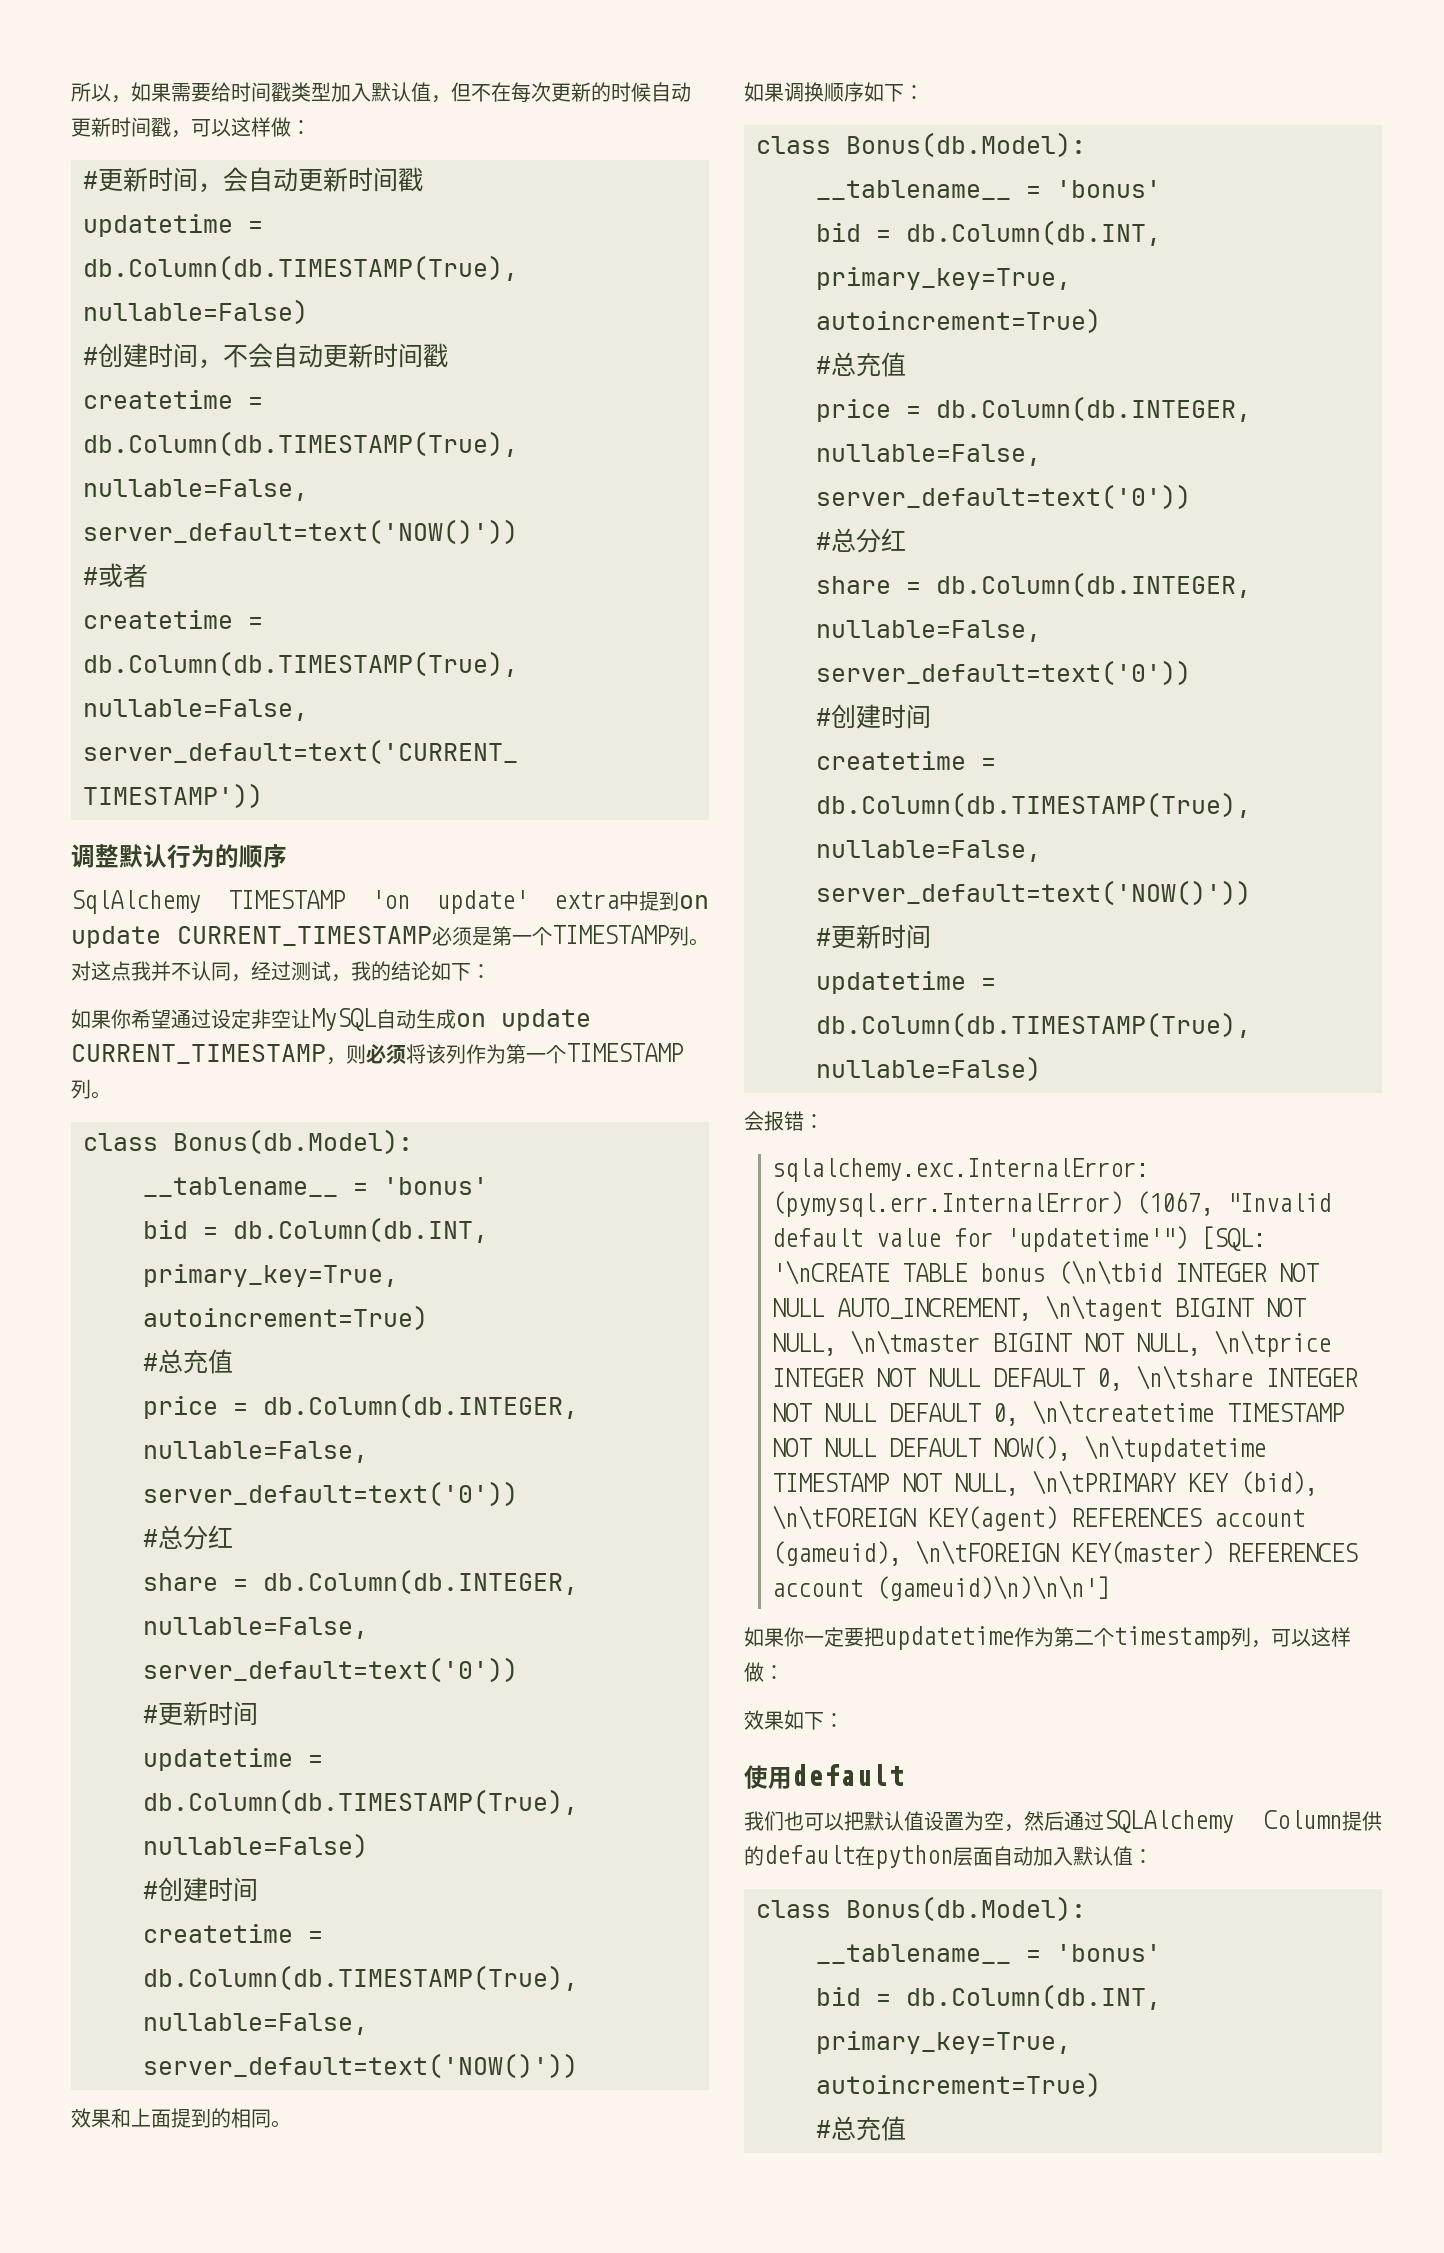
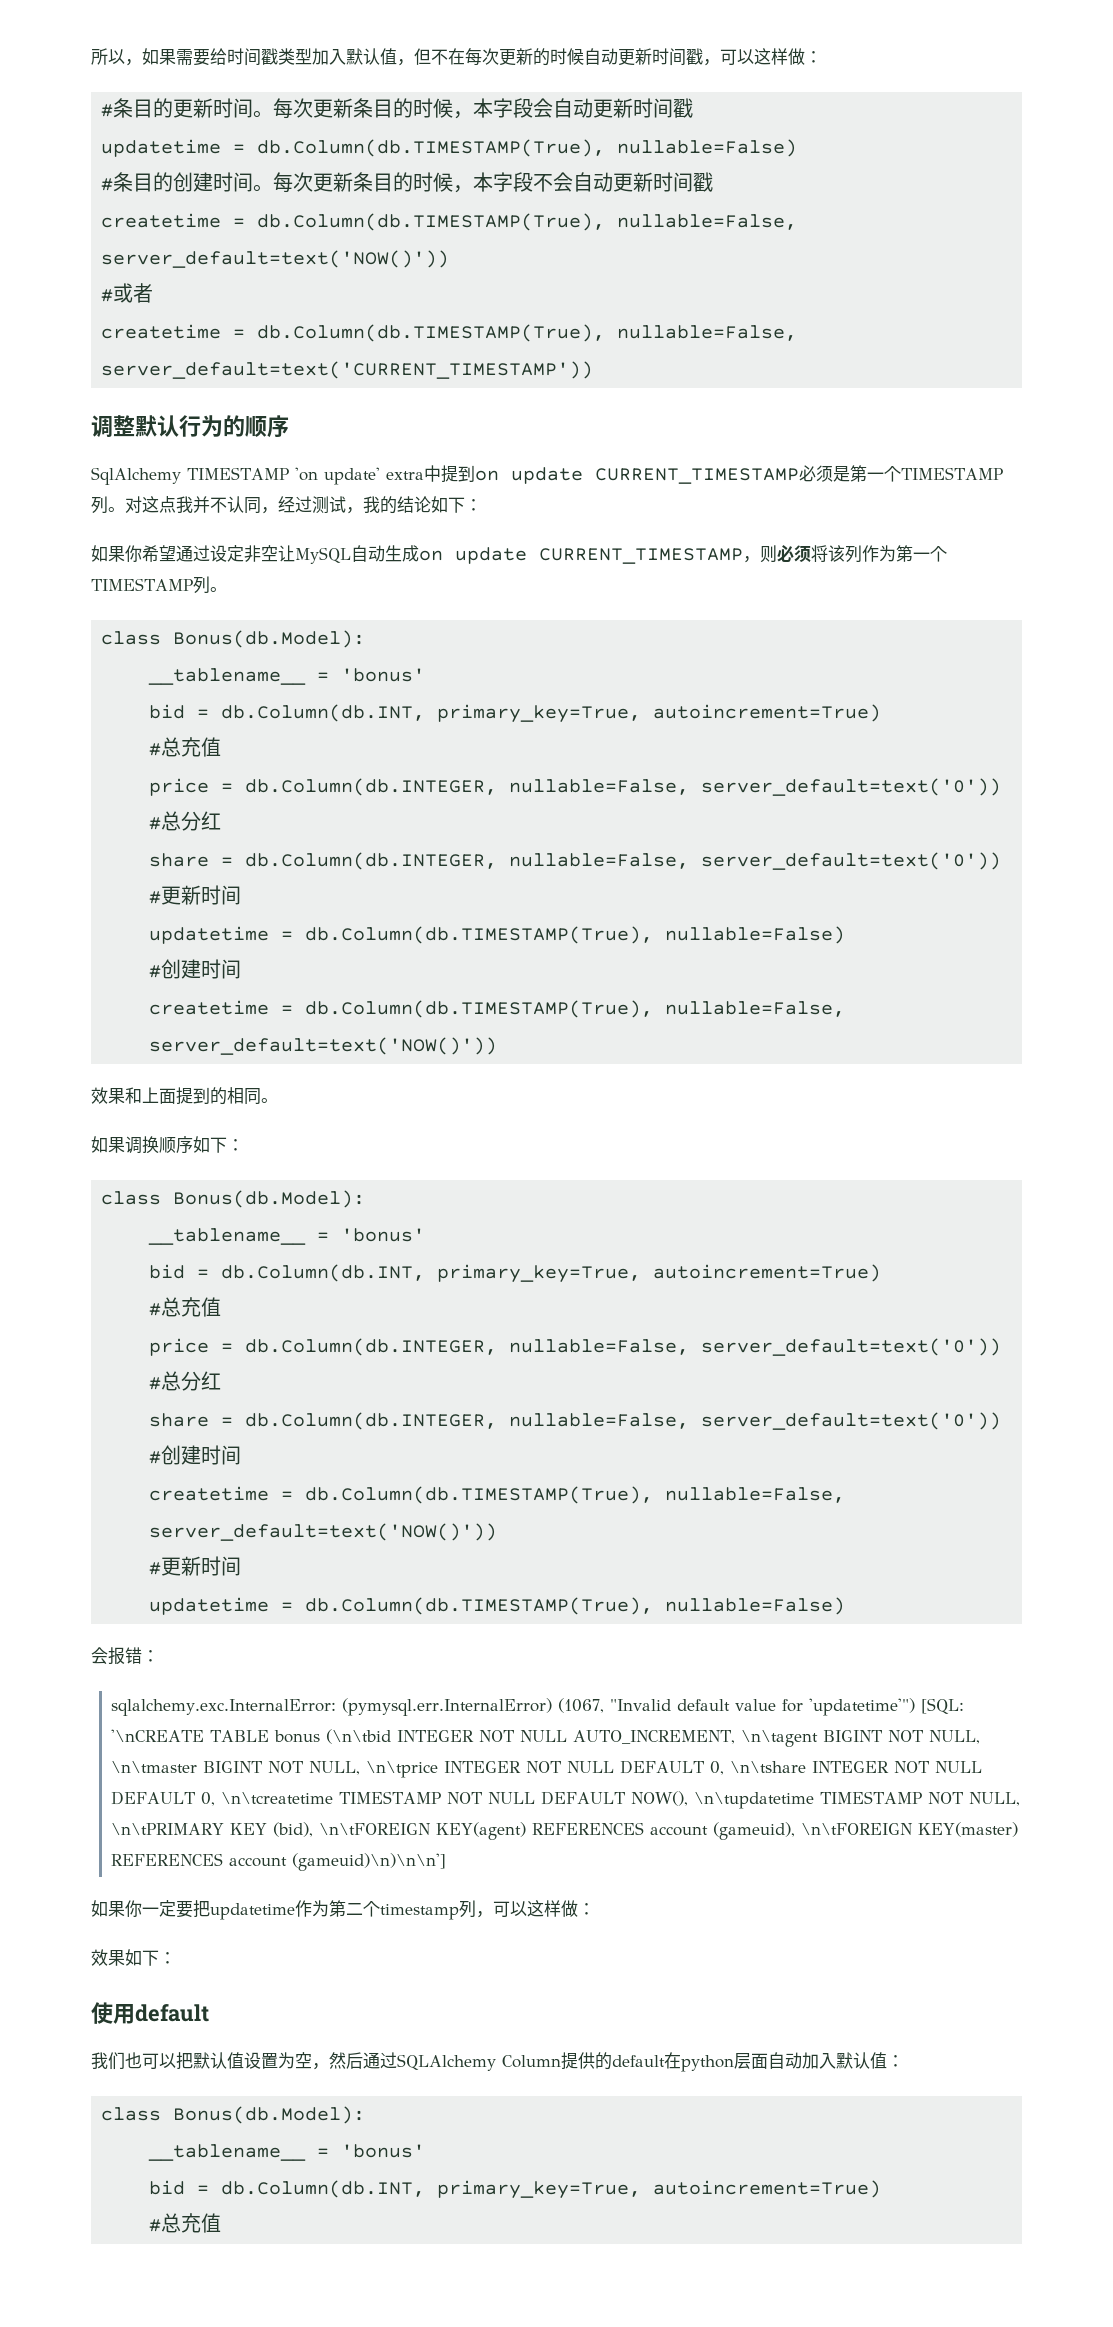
[98,167,223,193] 更新时间， -> [113,98,534,119] 条目的更新时间。每次更新条目的时候，本字段
[98,343,223,369] 创建时间， -> [113,172,534,193] 条目的创建时间。每次更新条目的时候，本字段

